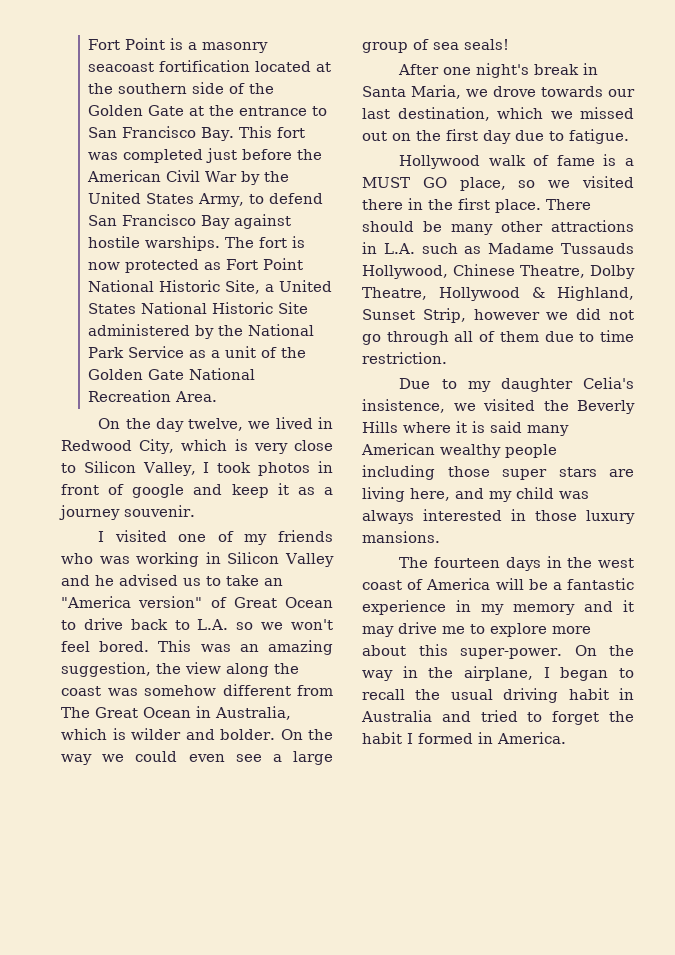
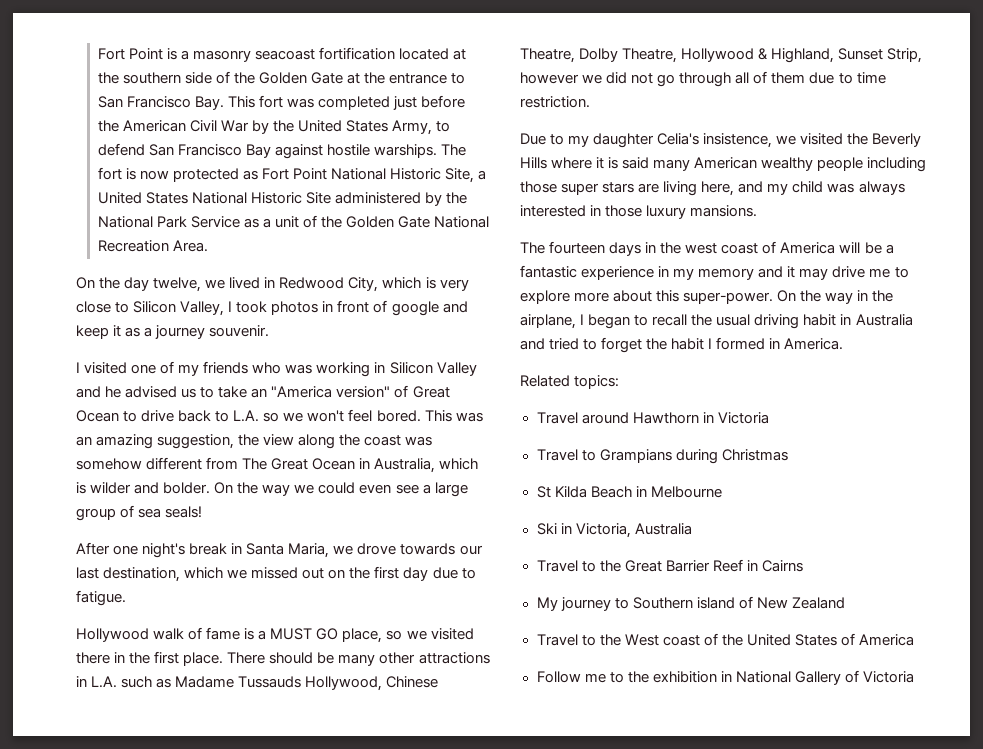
(566, 738) none -> [520,375,620,389] [536,412,769,424] [536,449,788,464] [536,486,722,498] [536,523,692,538] [536,559,803,572] [536,596,845,611] [536,633,914,646] [536,670,914,685] // Related topics: // Travel around Hawthorn in Victoria // Travel to Grampians during Christmas // St Kilda Beach in Melbourne // Ski in Victoria, Australia // Travel to the Great Barrier Reef in Cairns // My journey to Southern island of New Zealand // Travel to the West coast of the United States of America // Follow me to the exhibition in National Gallery of Victoria

